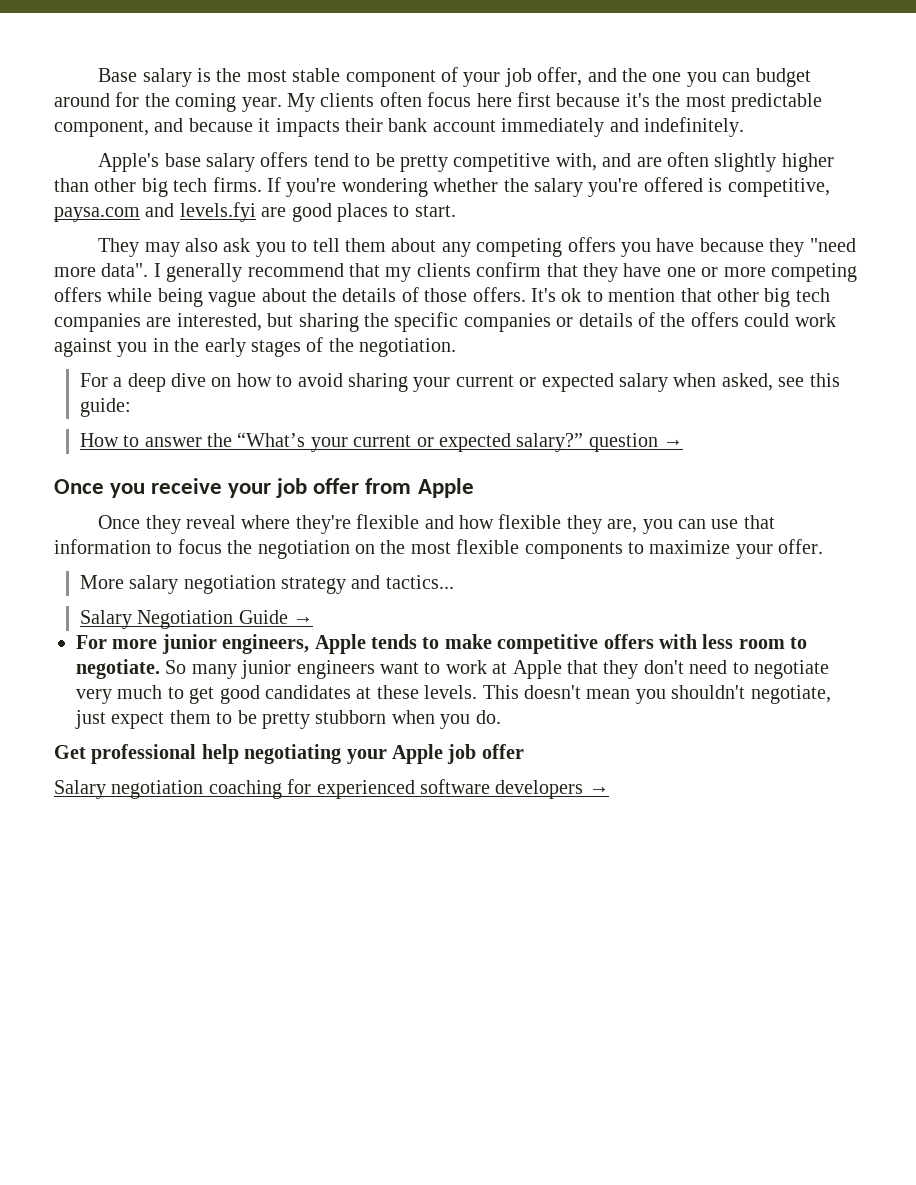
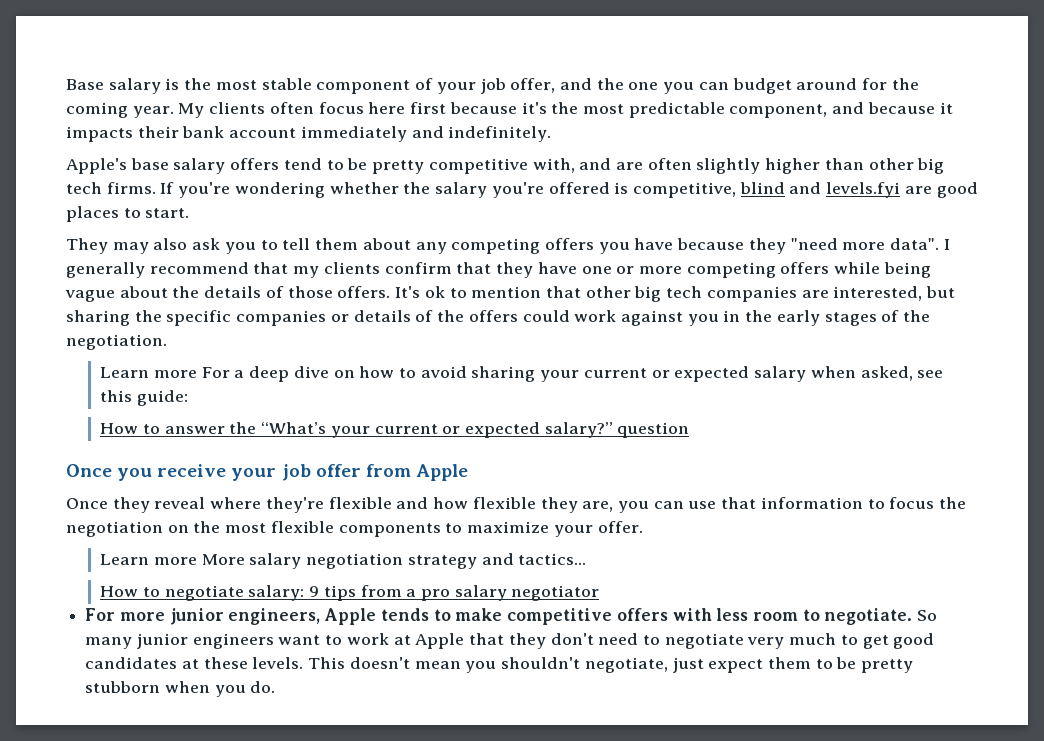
[54,207,140,222] paysa.com -> [739,182,785,194] blind
(457, 347) none -> [100,367,197,378] Learn more
[663,439,684,447] → -> (690, 430) none
(824, 546) none -> [100,554,197,565] Learn more
[79,610,313,629] Salary Negotiation Guide → -> [100,585,600,601] How to negotiate salary: 9 tips from a pro salary negotiator
[54,744,524,764] [54,779,609,799] // Get professional help negotiating your Apple job offer // Salary negotiation coaching for experienced software developers → -> (276, 687) none

